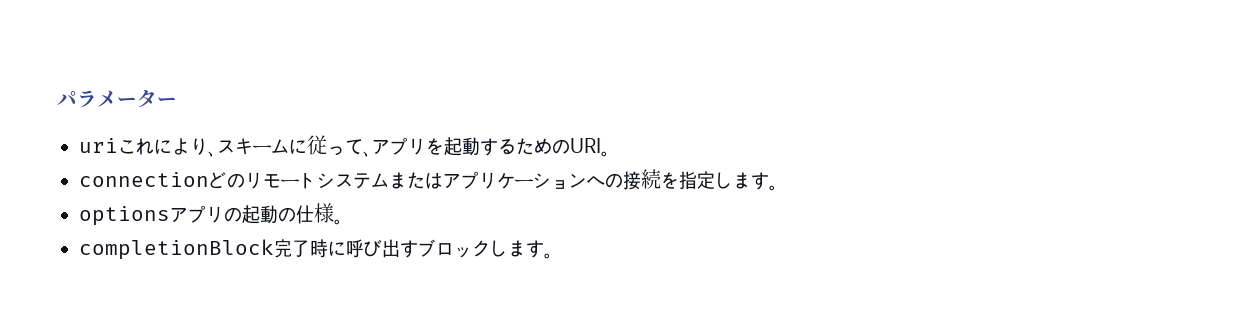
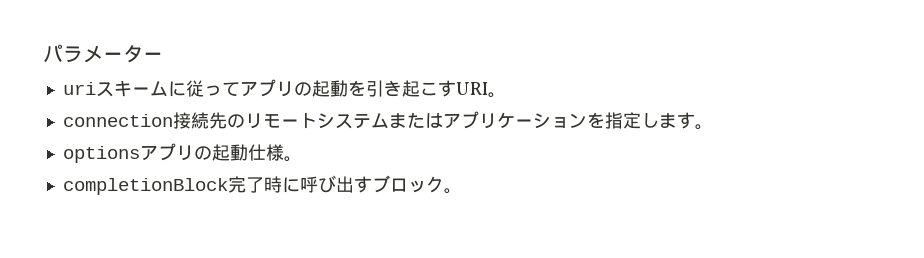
[118,138,217,157] これにより、 -> (96, 88) none
[363,137,570,157] 、アプリを起動するための -> [239,79,456,97] アプリの起動を引き起こす
[209,172,227,189] ど -> [172,112,227,129] 接続先
[587,169,661,190] への接続 -> (587, 120) none
[278,207,296,222] の -> (248, 152) none
[490,240,544,258] します -> (444, 184) none

